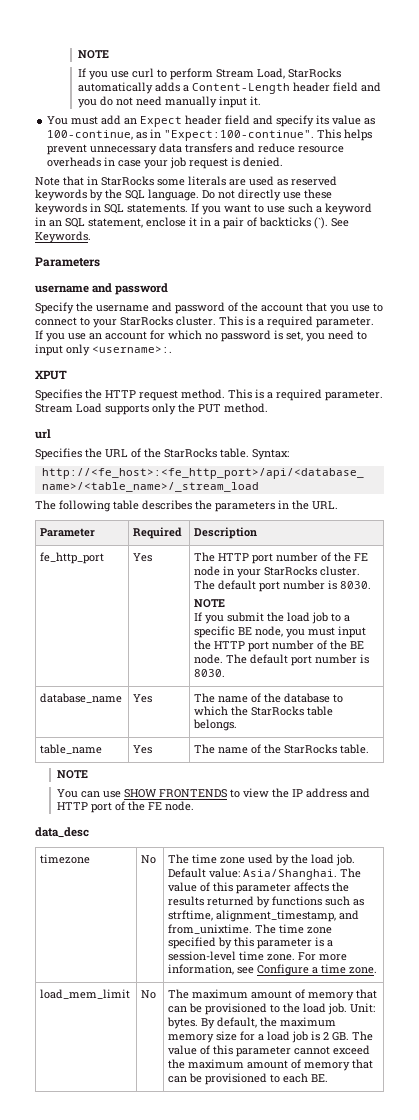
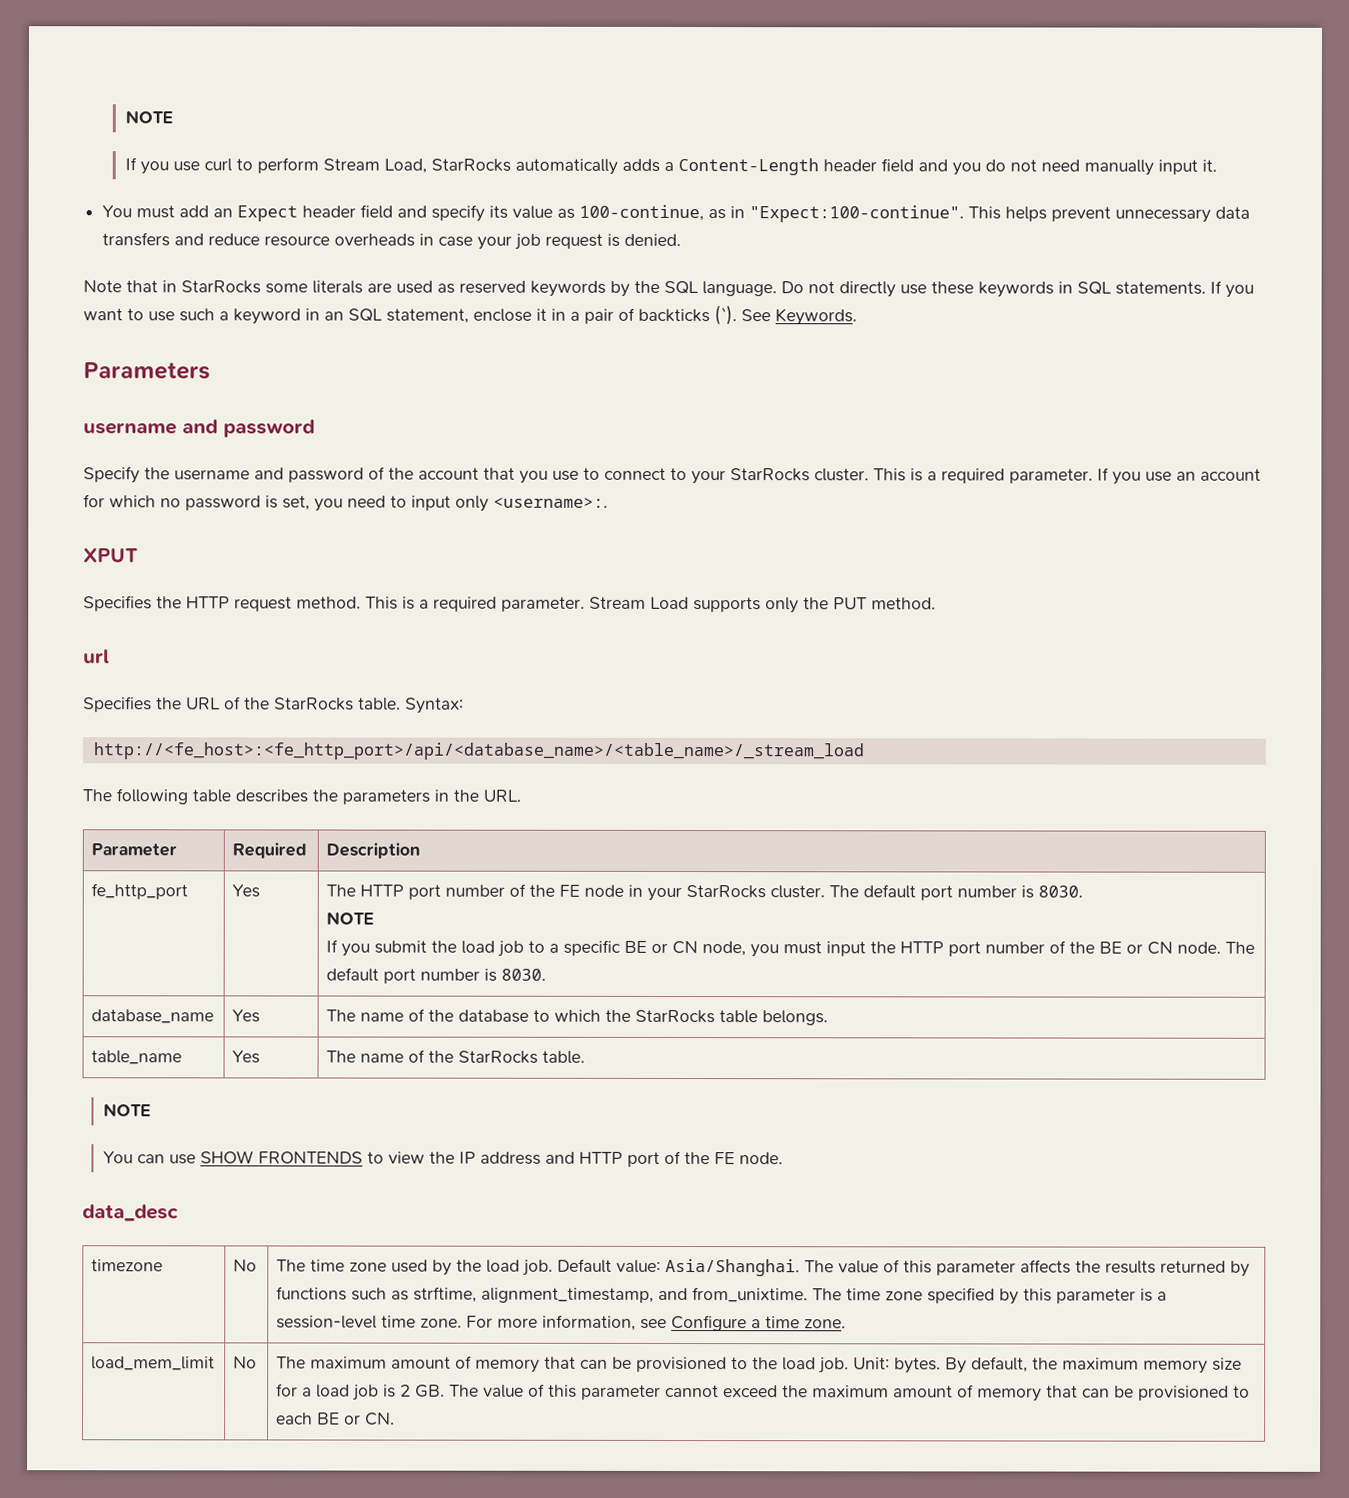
(253, 631) none -> [651,940,699,955] or CN
(365, 645) none -> [1126,941,1174,955] or CN
[311,1074,329,1082] BE. -> [317,1412,396,1426] BE or CN.

